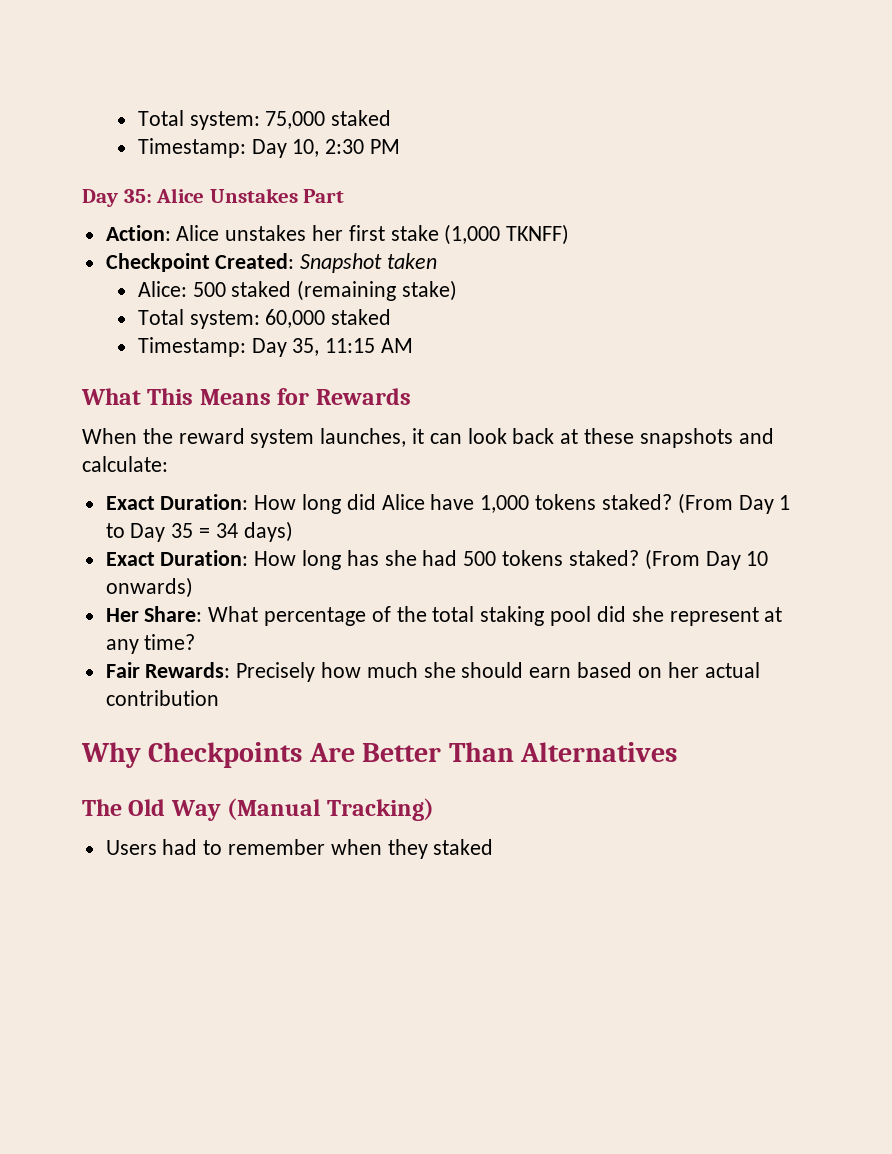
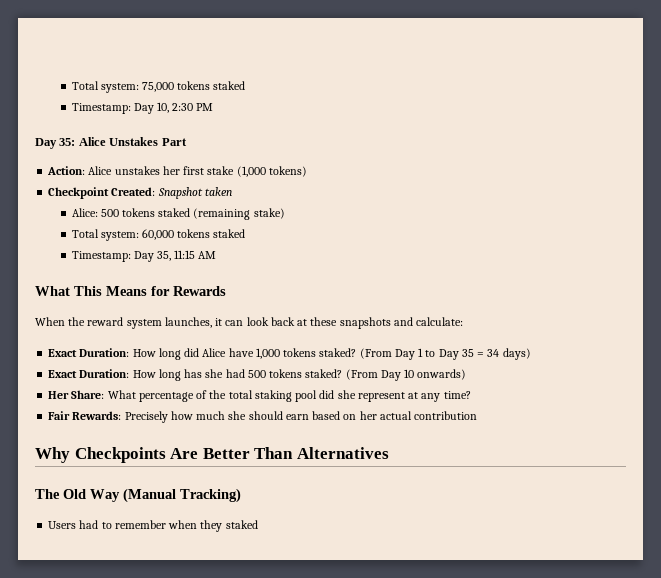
(326, 120) none -> [177,81,211,90] tokens
[506,224,570,245] TKNFF) -> [268,166,307,177] tokens)
(226, 289) none -> [121,208,155,217] tokens
(326, 318) none -> [177,229,211,238] tokens

